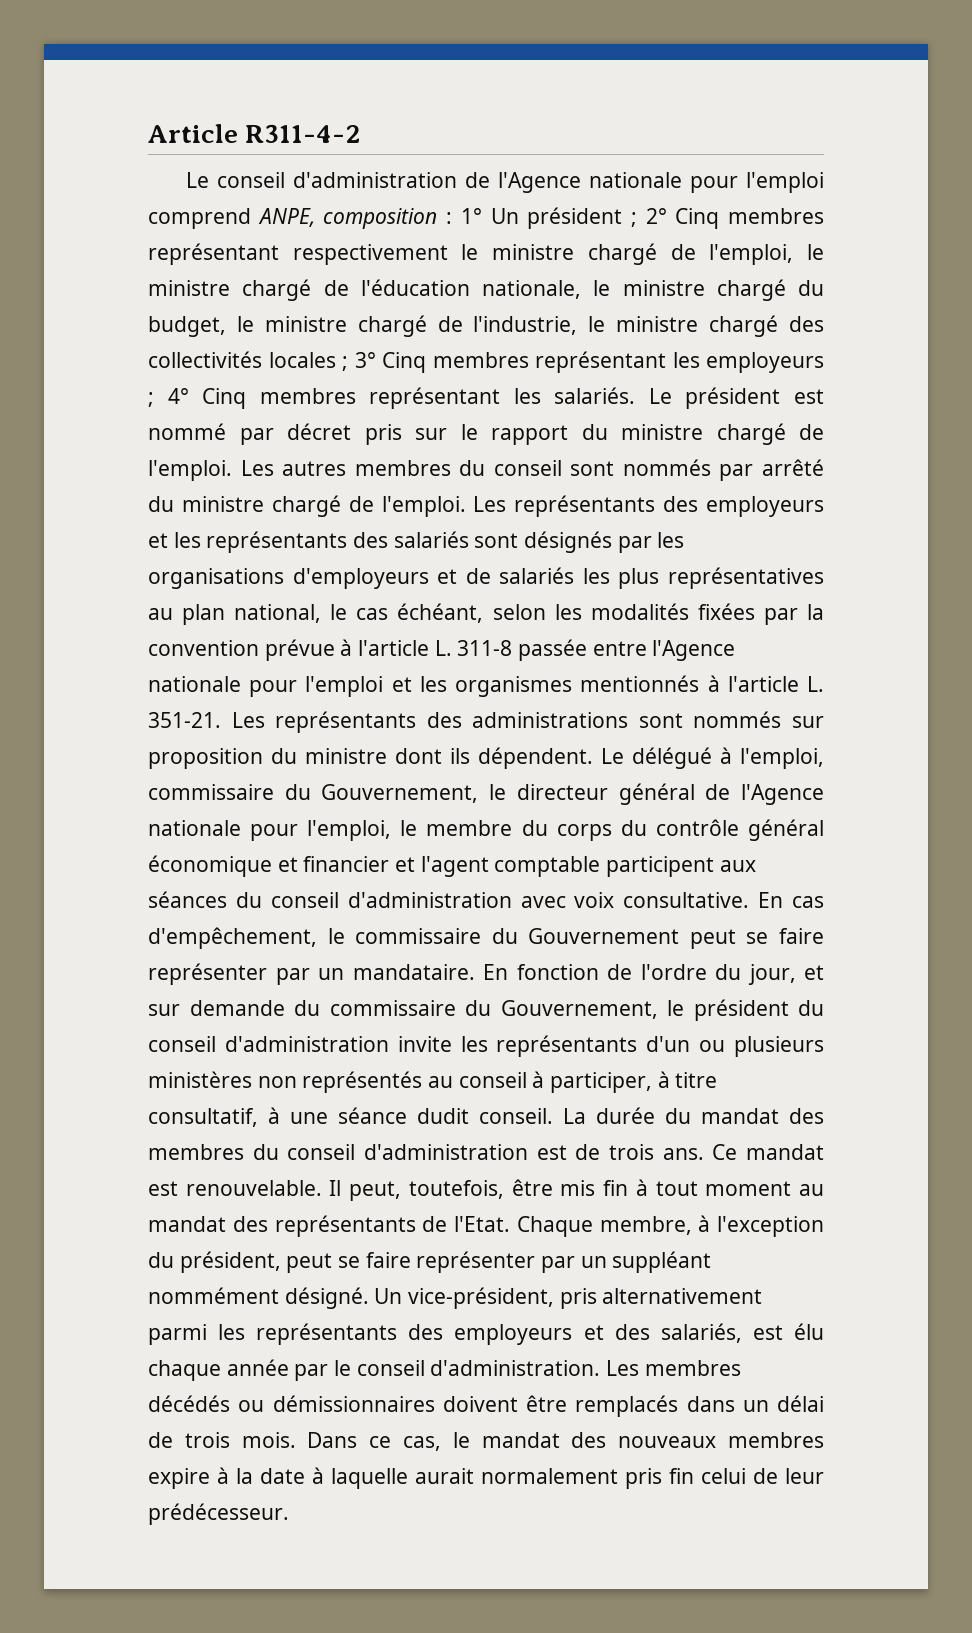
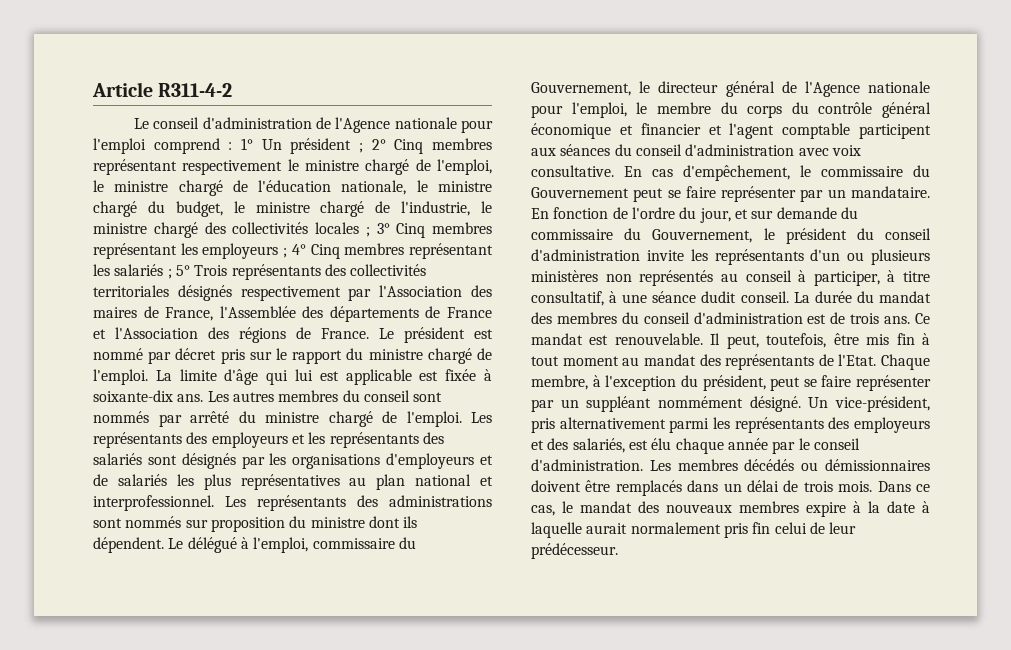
[257,208,438,229] ANPE, composition -> (220, 146) none
[554,387,636,404] salariés. -> [114,264,427,280] [93,285,493,301] [93,306,492,322] [93,327,369,343] salariés ; 5° Trois représentants des collectivités territoriales désignés respectivement par l'Association des maires de France, l'Assemblée des départements de France et l'Association des régions de France.
(232, 470) none -> [155,369,493,385] [93,390,204,402] La limite d'âge qui lui est applicable est fixée à soixante-dix ans.
[234,603,825,625] [148,639,736,661] [148,675,824,697] [148,712,221,728] national, le cas échéant, selon les modalités fixées par la convention prévue à l'article L. 311-8 passée entre l'Agence nationale pour l'emploi et les organismes mentionnés à l'article L. 351-21. -> [415,474,493,486] [93,495,214,511] national et interprofessionnel.

